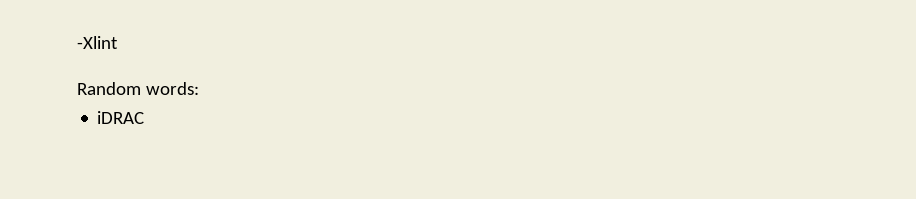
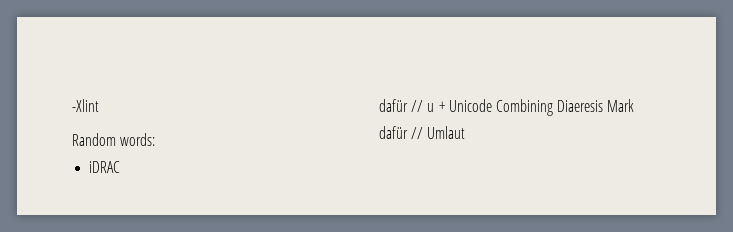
(145, 117) none -> [379,99,635,116] [379,126,466,139] // dafür // u + Unicode Combining Diaeresis Mark dafür // Umlaut

